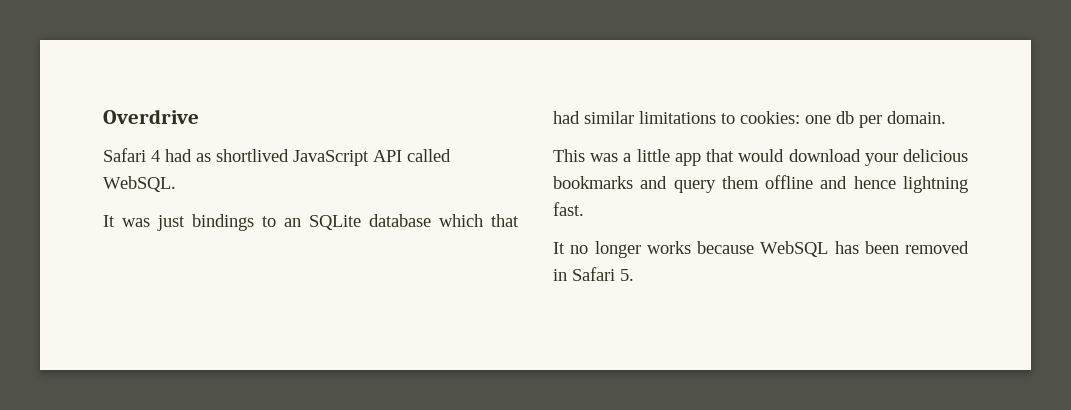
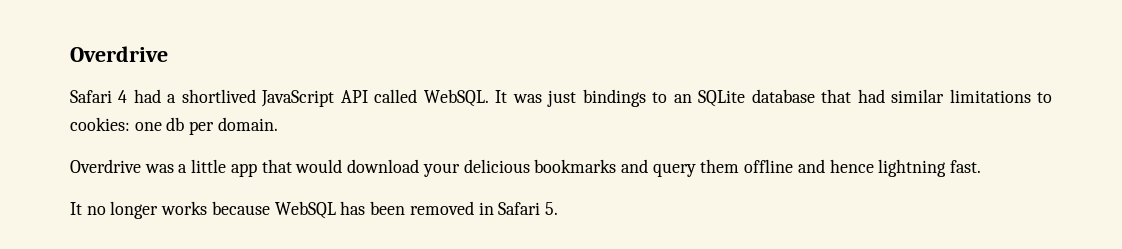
[196,153,211,162] as -> [167,94,177,103] a
(176, 184) // -> (489, 98) none
[439,214,483,227] which -> (815, 96) none
[553,149,585,162] This -> [70,159,141,173] Overdrive

